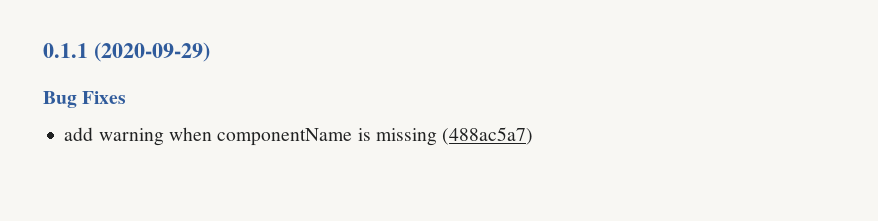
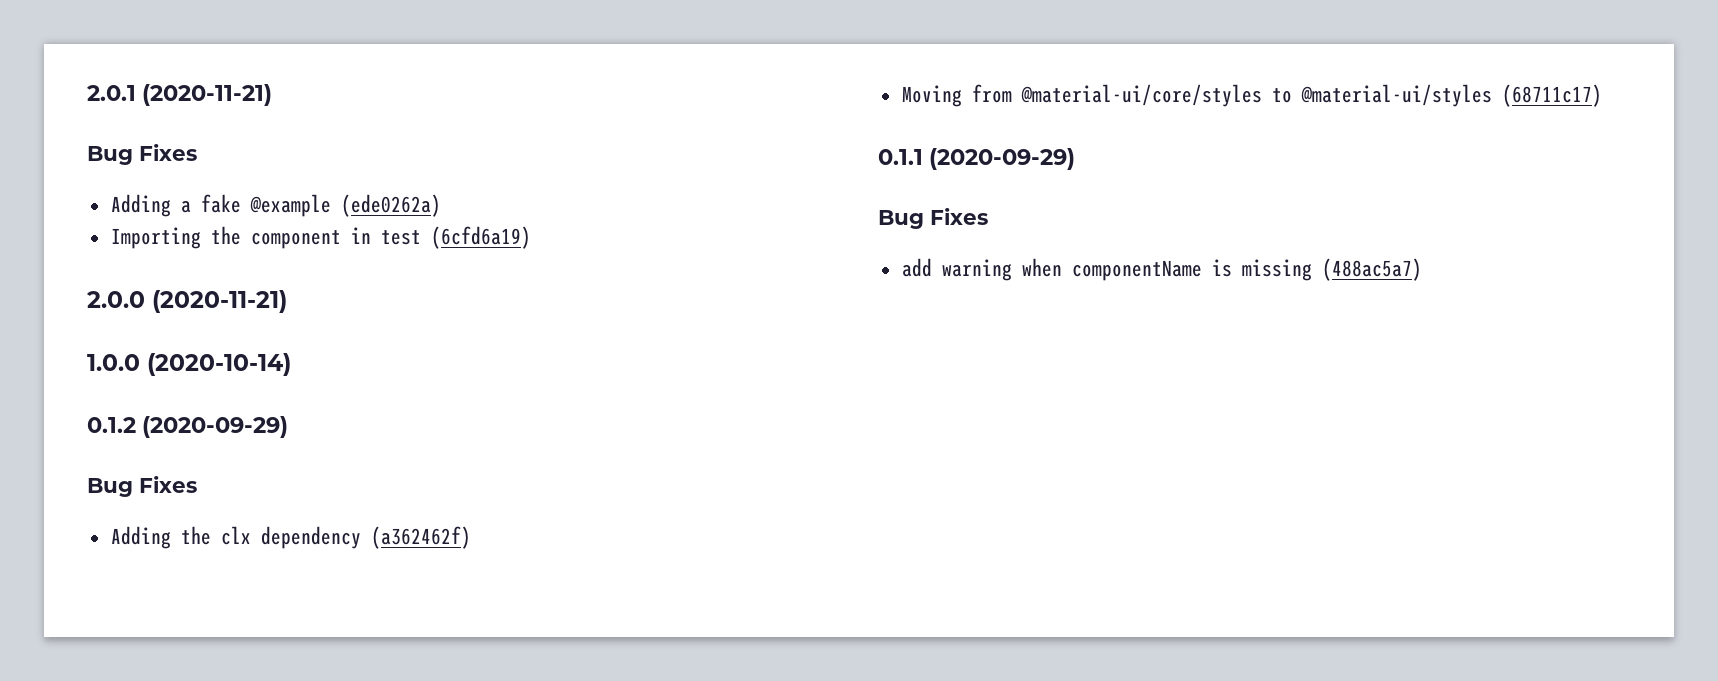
(43, 50) none -> [87,84,273,106] [87,144,197,165] [110,194,441,217] [110,226,531,249] [87,290,287,313] [87,353,291,376] [87,416,289,438] [87,476,197,497] [110,526,471,549] [901,84,1602,107] 2.0.1 (2020-11-21) // Bug Fixes // Adding a fake @example (ede0262a) // Importing the component in test (6cfd6a19) // 2.0.0 (2020-11-21) // 1.0.0 (2020-10-14) // 0.1.2 (2020-09-29) // Bug Fixes // Adding the clx dependency (a362462f) // Moving from @material-ui/core/styles to @material-ui/styles (68711c17) //

